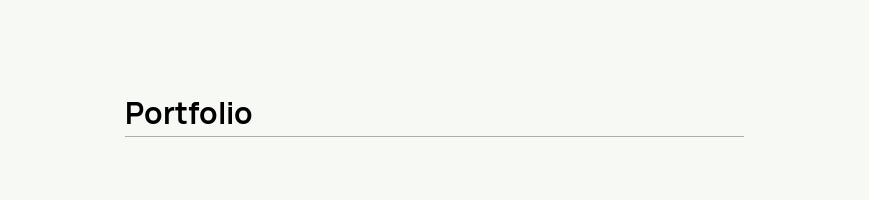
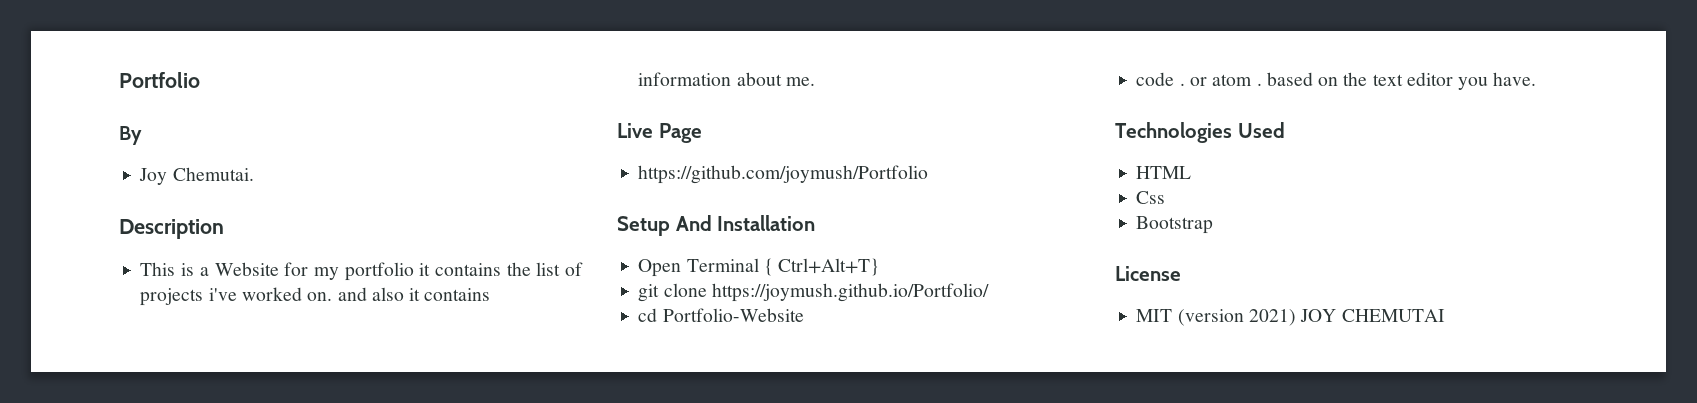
(253, 113) none -> [119,126,142,145] [139,167,254,185] [119,219,224,239] [140,262,583,281] [140,287,491,306] [638,72,815,86] [617,123,702,143] [638,165,929,184] [617,215,816,236] [638,258,880,277] [638,283,989,302] [638,308,804,322] [1136,72,1537,90] [1115,122,1285,143] [1136,166,1192,179] [1136,191,1166,204] [1136,216,1214,234] [1115,266,1181,281] [1136,309,1445,326] // By // Joy Chemutai. // Description // This is a Website for my portfolio it contains the list of projects i've worked on. and also it contains information about me. // Live Page // https://github.com/joymush/Portfolio // Setup And Installation // Open Terminal { Ctrl+Alt+T} // git clone https://joymush.github.io/Portfolio/ // cd Portfolio-Website // code . or atom . based on the text editor you have. // Technologies Used // HTML // Css // Bootstrap // License // MIT (version 2021) JOY CHEMUTAI

